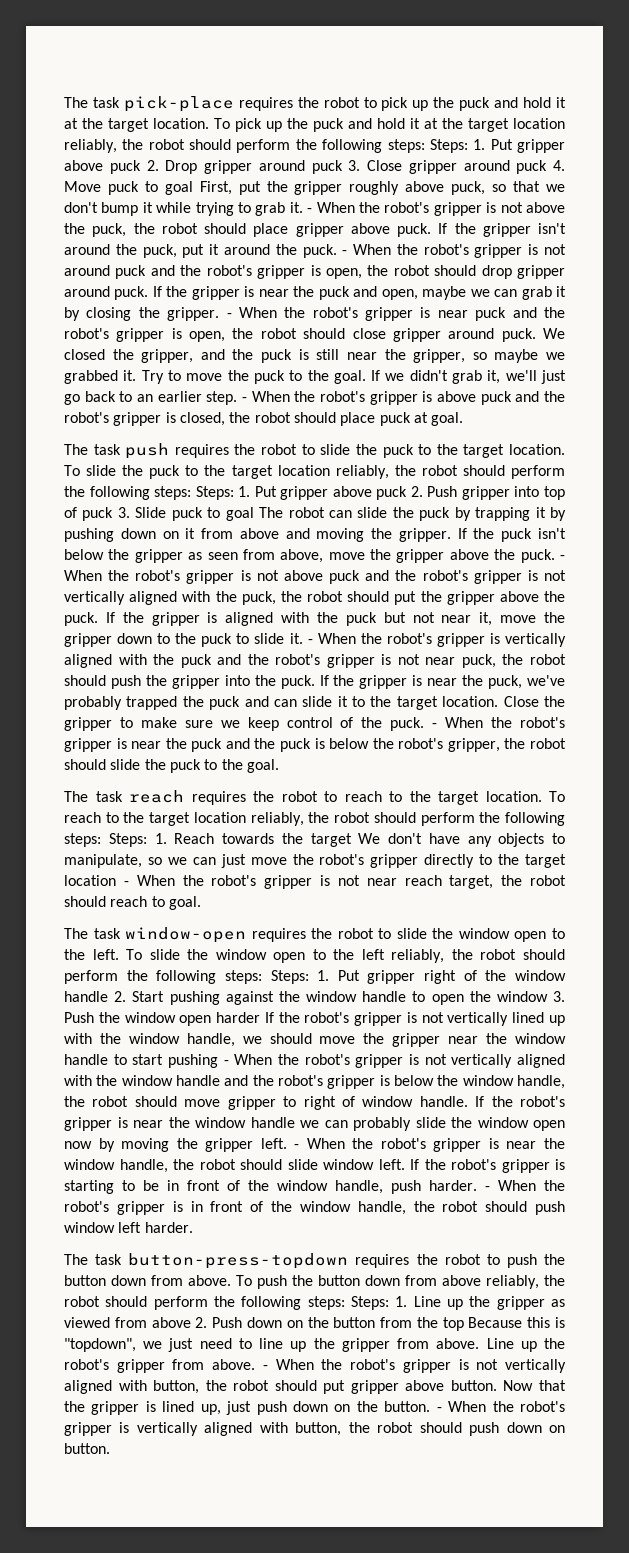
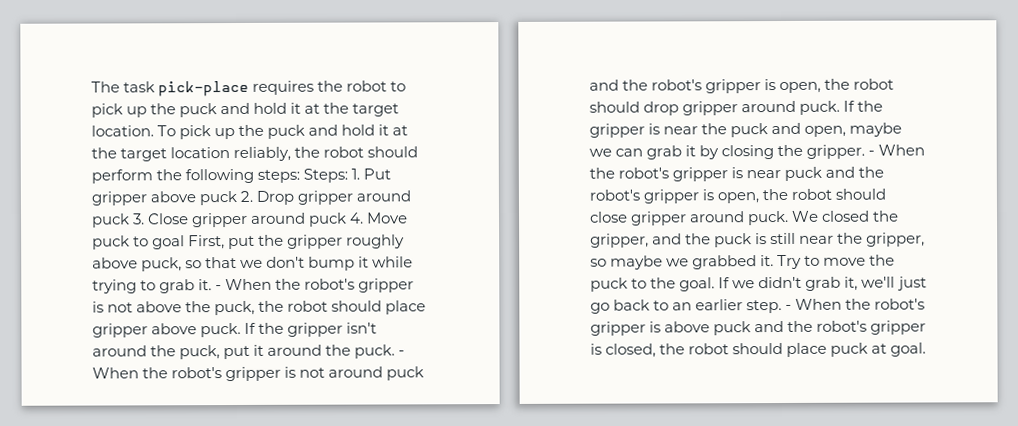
[64,443,566,459] [64,465,565,479] [64,486,566,500] [64,507,566,521] [64,528,566,542] [64,549,565,563] [64,570,566,584] [64,591,565,605] [64,612,565,626] [64,633,566,647] [64,654,566,668] [64,675,565,689] [64,696,565,710] [64,717,565,731] [64,738,566,752] [64,759,279,773] [64,790,565,805] [64,812,566,826] [64,833,565,847] [64,854,566,868] [64,875,566,889] [64,896,201,910] [64,927,566,943] [64,949,565,963] [64,970,566,984] [64,991,566,1005] [64,1012,565,1026] [64,1033,567,1047] [64,1054,565,1068] [64,1075,565,1089] [64,1096,566,1110] [64,1117,565,1131] [64,1138,565,1152] [64,1159,565,1173] [64,1180,565,1194] [64,1201,565,1215] [64,1222,193,1233] [64,1253,565,1269] [64,1275,565,1289] [64,1296,565,1310] [64,1317,565,1331] [64,1338,565,1352] [64,1359,566,1373] [64,1380,567,1394] [64,1401,565,1415] [64,1422,565,1436] [64,1443,110,1454] // The task push requires the robot to slide the puck to the target location. To slide the puck to the target location reliably, the robot should perform the following steps: Steps: 1. Put gripper above puck 2. Push gripper into top of puck 3. Slide puck to goal The robot can slide the puck by trapping it by pushing down on it from above and moving the gripper. If the puck isn't below the gripper as seen from above, move the gripper above the puck. - When the robot's gripper is not above puck and the robot's gripper is not vertically aligned with the puck, the robot should put the gripper above the puck. If the gripper is aligned with the puck but not near it, move the gripper down to the puck to slide it. - When the robot's gripper is vertically aligned with the puck and the robot's gripper is not near puck, the robot should push the gripper into the puck. If the gripper is near the puck, we've probably trapped the puck and can slide it to the target location. Close the gripper to make sure we keep control of the puck. - When the robot's gripper is near the puck and the puck is below the robot's gripper, the robot should slide the puck to the goal. // The task reach requires the robot to reach to the target location. To reach to the target location reliably, the robot should perform the following steps: Steps: 1. Reach towards the target We don't have any objects to manipulate, so we can just move the robot's gripper directly to the target location - When the robot's gripper is not near reach target, the robot should reach to goal. // The task window-open requires the robot to slide the window open to the left. To slide the window open to the left reliably, the robot should perform the following steps: Steps: 1. Put gripper right of the window handle 2. Start pushing against the window handle to open the window 3. Push the window open harder If the robot's gripper is not vertically lined up with the window handle, we should move the gripper near the window handle to start pushing - When the robot's gripper is not vertically aligned with the window handle and the robot's gripper is below the window handle, the robot should move gripper to right of window handle. If the robot's gripper is near the window handle we can probably slide the window open now by moving the gripper left. - When the robot's gripper is near the window handle, the robot should slide window left. If the robot's gripper is starting to be in front of the window handle, push harder. - When the robot's gripper is in front of the window handle, the robot should push window left harder. // The task button-press-topdown requires the robot to push the button down from above. To push the button down from above reliably, the robot should perform the following steps: Steps: 1. Line up the gripper as viewed from above 2. Push down on the button from the top Because this is "topdown", we just need to line up the gripper from above. Line up the robot's gripper from above. - When the robot's gripper is not vertically aligned with button, the robot should put gripper above button. Now that the gripper is lined up, just push down on the button. - When the robot's gripper is vertically aligned with button, the robot should push down on button. -> (927, 349) none

